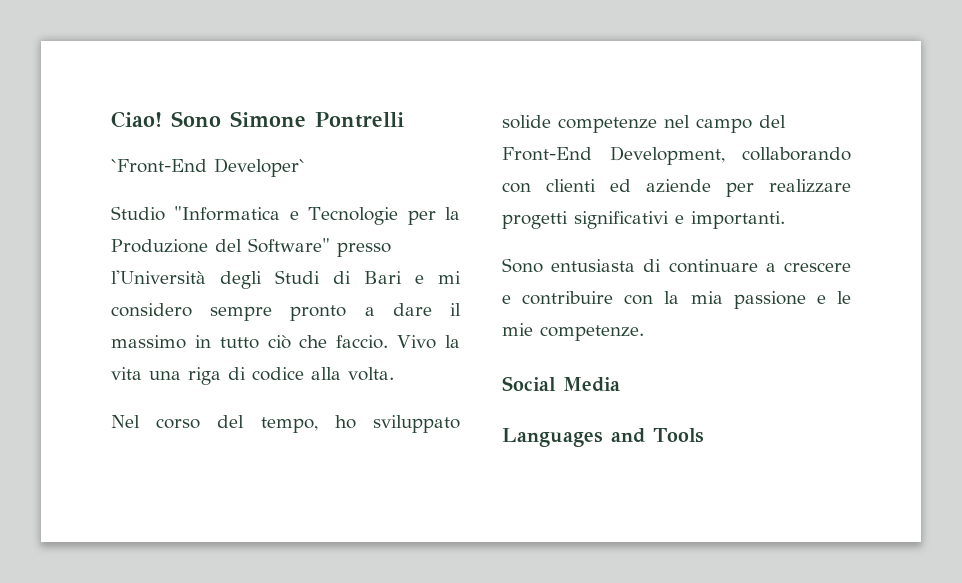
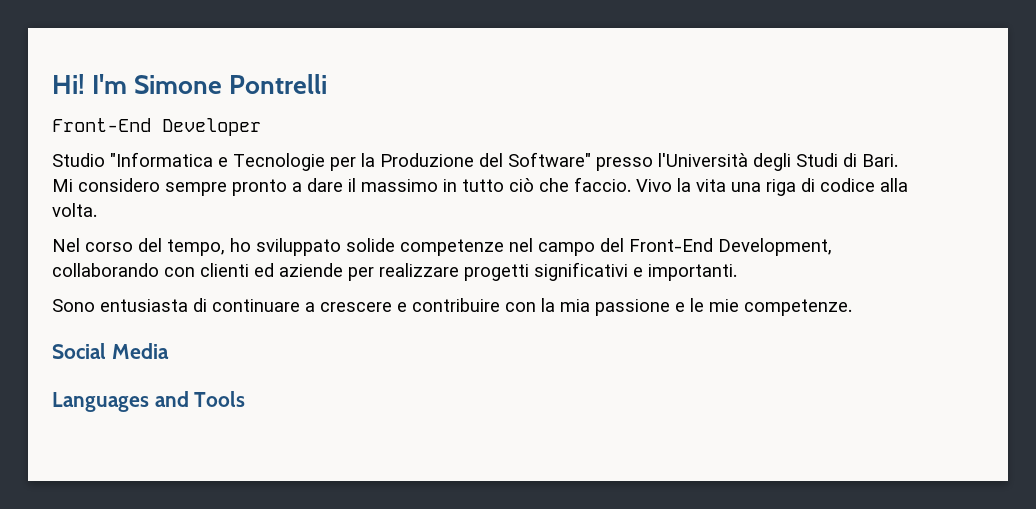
[111,111,221,128] Ciao! Sono -> [52,74,128,94] Hi! I'm
[111,158,305,177] `Front-End Developer` -> [52,118,261,136] Front-End Developer
[364,271,461,284] Bari e mi -> [862,154,898,167] [52,179,73,192] Bari. Mi

